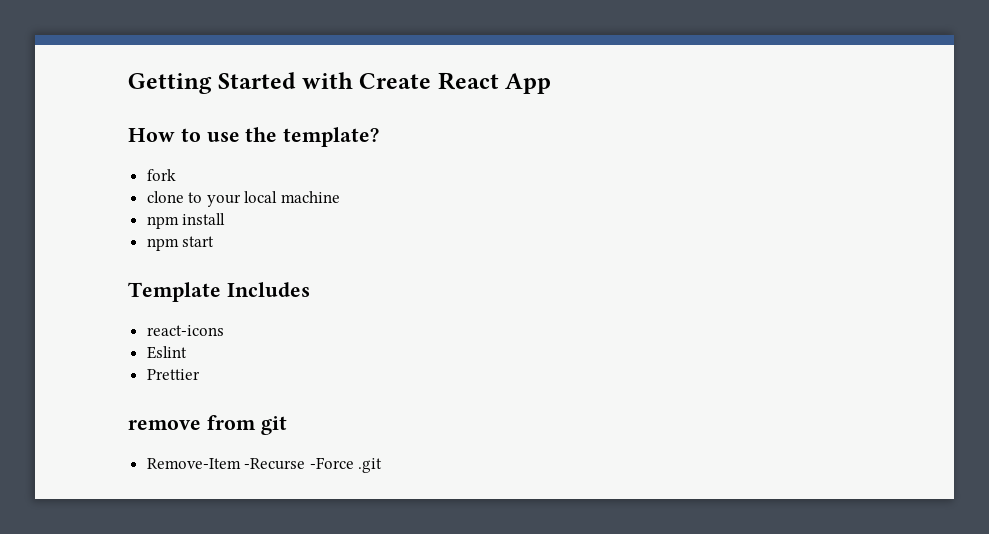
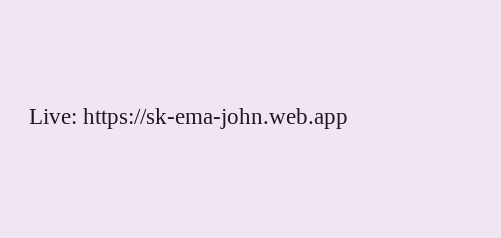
[128,72,552,94] [128,127,380,147] [146,169,176,181] [146,191,341,207] [146,213,226,229] [146,236,215,251] [128,282,310,302] [146,325,224,336] [146,346,187,359] [146,369,200,380] [128,415,287,435] [146,457,383,473] Getting Started with Create React App // How to use the template? // fork // clone to your local machine // npm install // npm start // Template Includes // react-icons // Eslint // Prettier // remove from git // Remove-Item -Recurse -Force .git -> [29,108,349,129] Live: https://sk-ema-john.web.app

